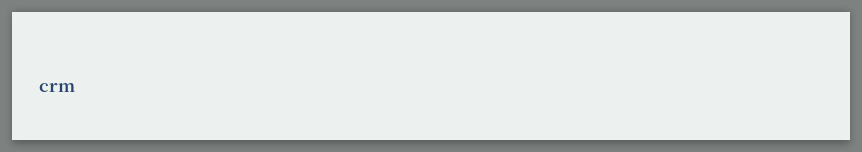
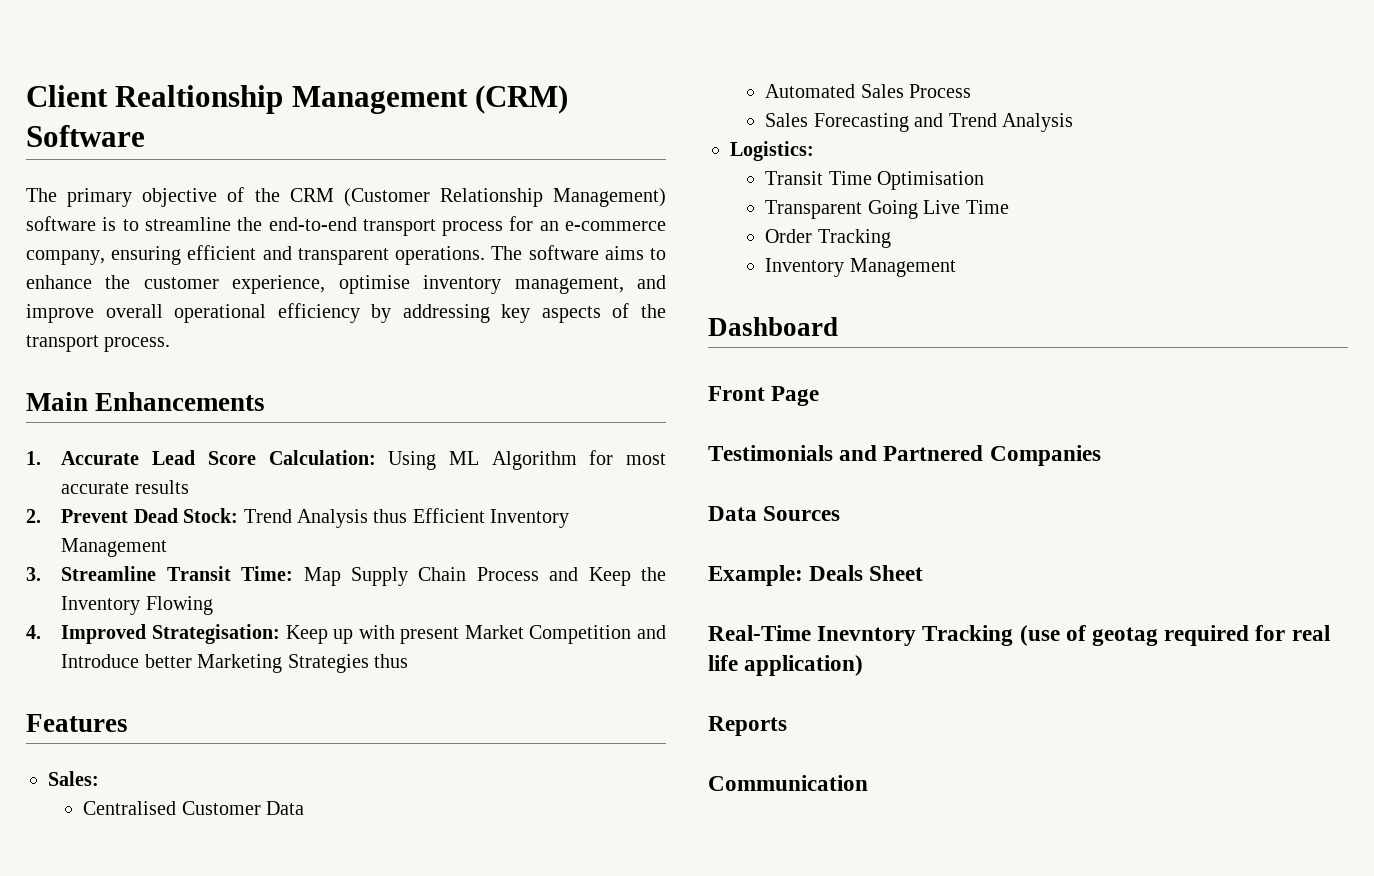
[39,83,75,92] crm -> [26,85,569,114] [26,125,145,147] [26,187,666,207] [26,216,666,236] [26,245,666,265] [26,275,666,294] [26,303,666,323] [26,335,171,352] [26,392,266,411] [26,450,666,470] [61,480,189,494] [26,508,570,528] [61,538,168,557] [26,566,666,586] [61,596,213,615] [26,624,666,644] [61,654,408,673] [26,714,128,732] [48,771,99,786] [83,801,305,815] [765,84,972,98] [765,113,1073,132] [730,141,814,161] [765,171,985,190] [765,200,1009,219] [765,229,891,248] [765,258,956,277] [708,317,838,336] [708,386,820,406] [708,445,1101,466] [708,506,841,521] [708,565,924,586] [708,625,1330,646] [708,655,864,676] [708,716,787,736] [708,775,868,791] Client Realtionship Management (CRM) Software // The primary objective of the CRM (Customer Relationship Management) software is to streamline the end-to-end transport process for an e-commerce company, ensuring efficient and transparent operations. The software aims to enhance the customer experience, optimise inventory management, and improve overall operational efficiency by addressing key aspects of the transport process. // Main Enhancements // 1. Accurate Lead Score Calculation: Using ML Algorithm for most accurate results // 2. Prevent Dead Stock: Trend Analysis thus Efficient Inventory Management // 3. Streamline Transit Time: Map Supply Chain Process and Keep the Inventory Flowing // 4. Improved Strategisation: Keep up with present Market Competition and Introduce better Marketing Strategies thus // Features // Sales: // Centralised Customer Data // Automated Sales Process // Sales Forecasting and Trend Analysis // Logistics: // Transit Time Optimisation // Transparent Going Live Time // Order Tracking // Inventory Management // Dashboard // Front Page // Testimonials and Partnered Companies // Data Sources // Example: Deals Sheet // Real-Time Inevntory Tracking (use of geotag required for real life application) // Reports // Communication

